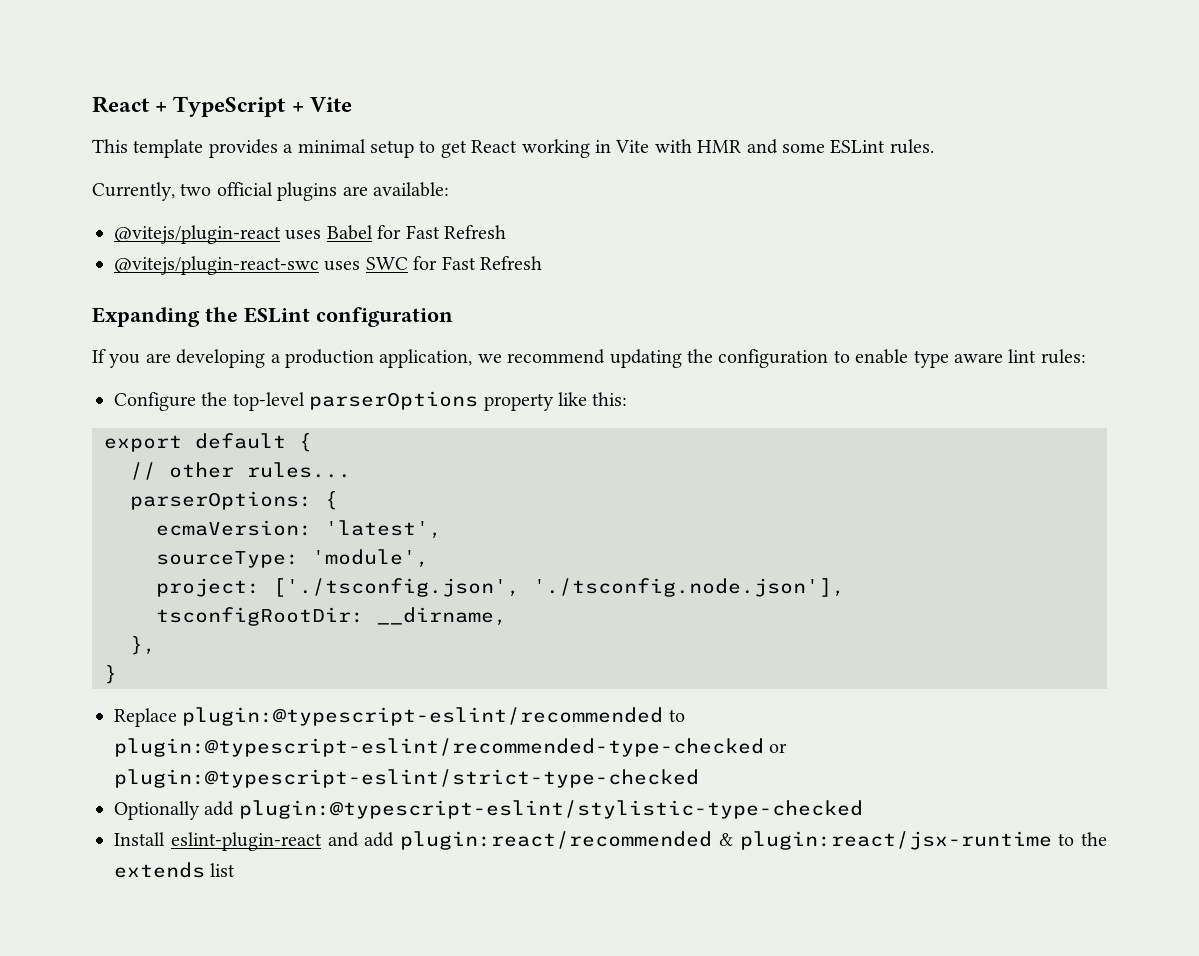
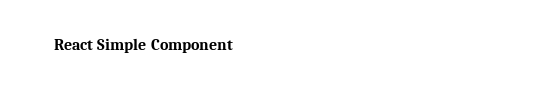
[92,96,352,117] [92,139,934,158] [92,182,449,201] [114,225,506,244] [114,256,542,275] [92,307,453,327] [92,349,1086,368] [114,391,628,411] [104,433,312,452] [130,462,351,480] [130,491,338,510] [156,520,442,539] [156,549,429,568] [156,578,845,597] [156,607,507,626] [130,636,156,655] [104,665,117,684] [114,707,685,727] [114,738,788,757] [114,769,699,788] [114,800,863,820] [114,831,1107,851] [114,862,236,878] React + TypeScript + Vite // This template provides a minimal setup to get React working in Vite with HMR and some ESLint rules. // Currently, two official plugins are available: // @vitejs/plugin-react uses Babel for Fast Refresh // @vitejs/plugin-react-swc uses SWC for Fast Refresh // Expanding the ESLint configuration // If you are developing a production application, we recommend updating the configuration to enable type aware lint rules: // Configure the top-level parserOptions property like this: // export default { // // other rules... // parserOptions: { // ecmaVersion: 'latest', // sourceType: 'module', // project: ['./tsconfig.json', './tsconfig.node.json'], // tsconfigRootDir: __dirname, // }, // } // Replace plugin:@typescript-eslint/recommended to plugin:@typescript-eslint/recommended-type-checked or plugin:@typescript-eslint/strict-type-checked // Optionally add plugin:@typescript-eslint/stylistic-type-checked // Install eslint-plugin-react and add plugin:react/recommended & plugin:react/jsx-runtime to the extends list -> [54,38,233,53] React Simple Component

